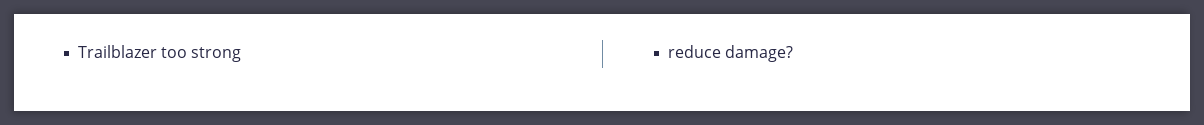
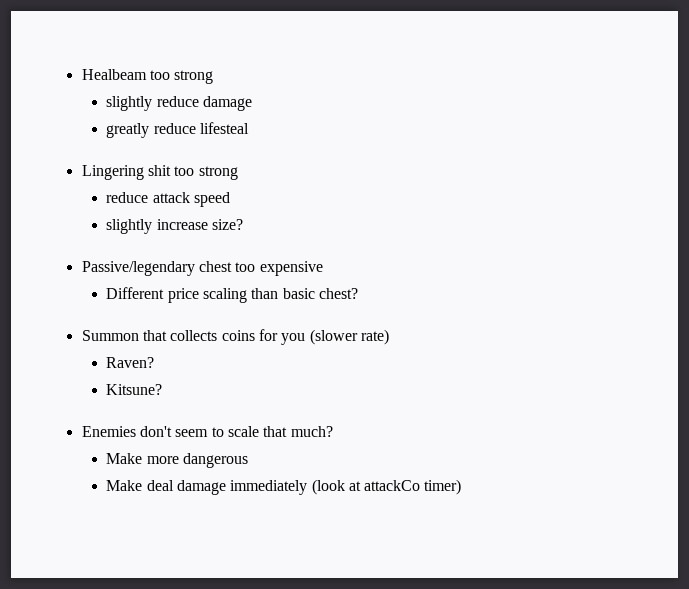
[78,45,242,62] [667,45,793,62] Trailblazer too strong // reduce damage? -> [81,69,214,84] [106,96,252,111] [106,122,249,138] [81,165,238,180] [106,192,230,207] [106,219,243,234] [81,261,323,276] [106,287,358,303] [81,329,389,345] [106,357,155,368] [106,384,163,395] [81,426,333,437] [106,453,248,468] [106,479,462,495] Healbeam too strong // slightly reduce damage // greatly reduce lifesteal // Lingering shit too strong // reduce attack speed // slightly increase size? // Passive/legendary chest too expensive // Different price scaling than basic chest? // Summon that collects coins for you (slower rate) // Raven? // Kitsune? // Enemies don't seem to scale that much? // Make more dangerous // Make deal damage immediately (look at attackCo timer)

